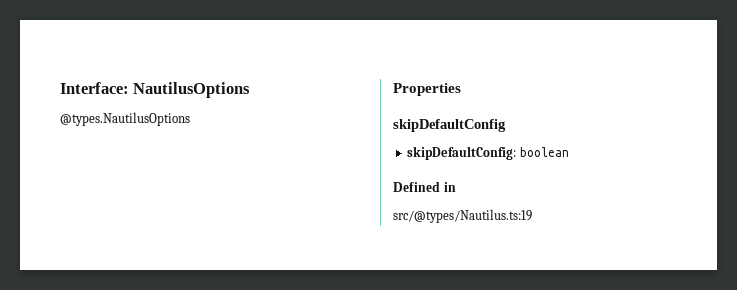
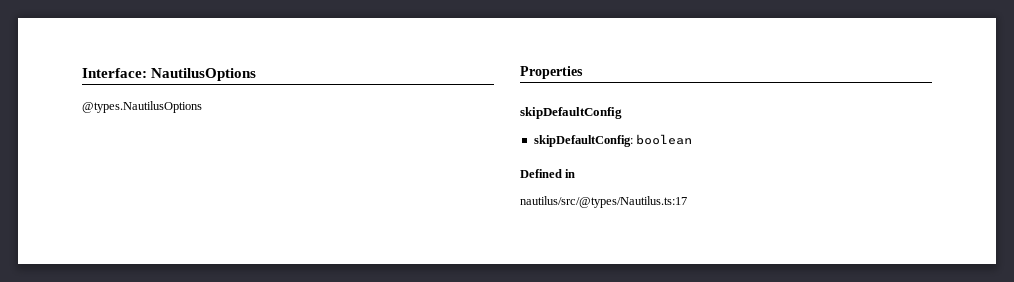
[393,209,532,223] src/@types/Nautilus.ts:19 -> [520,196,687,208] nautilus/src/@types/Nautilus.ts:17

